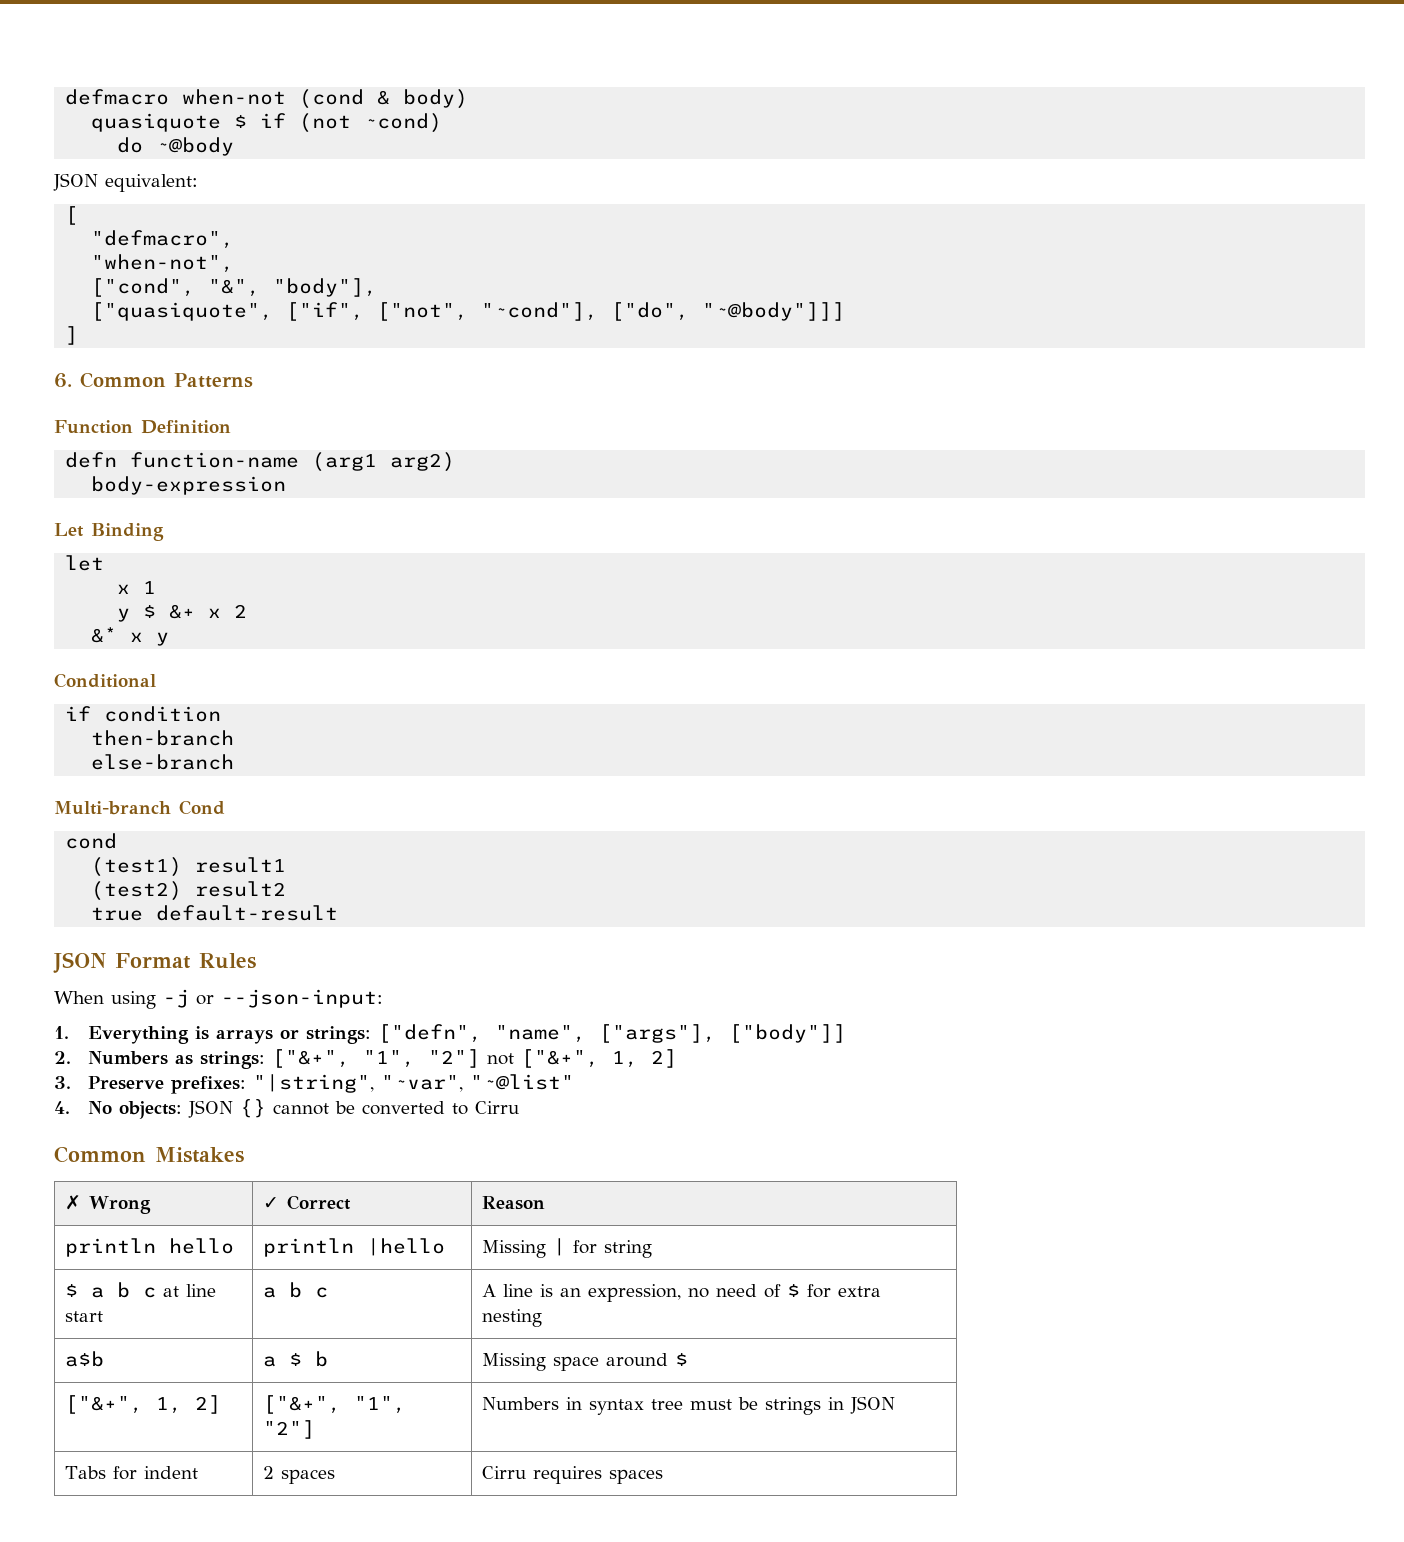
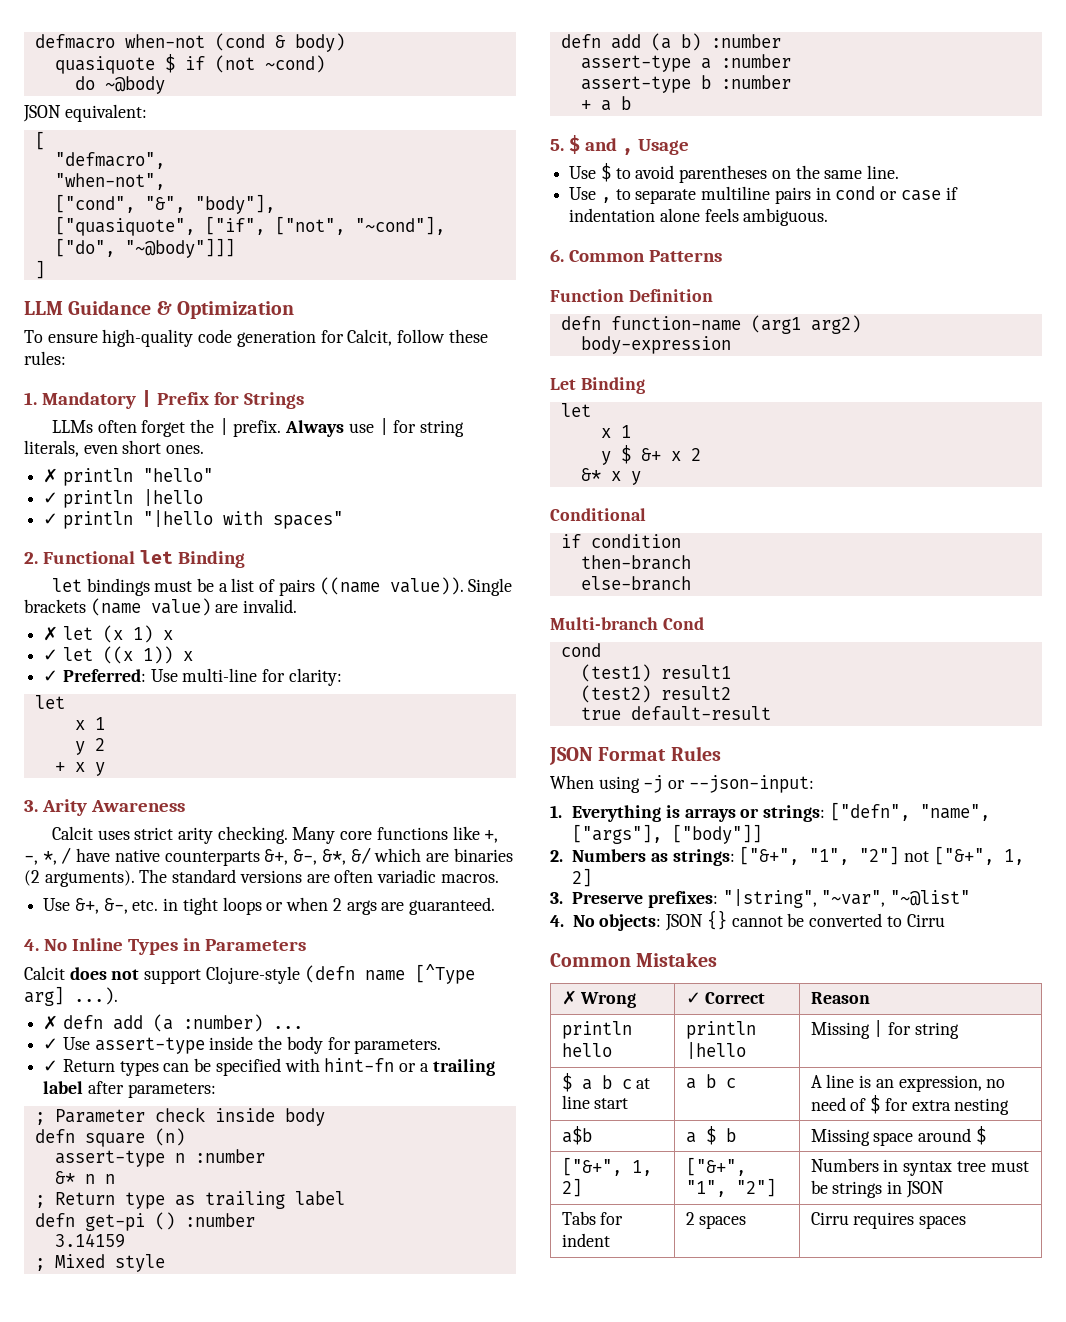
(79, 335) none -> [24,300,294,319] [24,329,488,347] [24,351,66,365] [24,390,304,409] [51,418,465,437] [24,440,205,457] [43,468,213,486] [43,489,203,508] [43,510,343,529] [24,550,245,568] [51,577,513,596] [24,598,298,616] [43,625,173,643] [43,646,193,664] [43,668,342,686] [34,695,65,709] [74,717,105,730] [74,738,105,755] [54,762,105,776] [24,799,185,816] [51,826,499,844] [24,847,513,866] [24,869,499,887] [43,897,495,915] [24,938,306,955] [24,964,475,984] [24,986,118,1006] [43,1014,303,1032] [43,1036,442,1054] [43,1058,495,1076] [43,1081,216,1098] [34,1107,325,1126] [34,1128,185,1147] [54,1149,265,1167] [54,1171,115,1184] [34,1191,345,1209] [34,1212,255,1231] [54,1233,125,1248] [34,1254,165,1272] [560,33,781,51] [580,54,791,72] [580,75,791,93] [580,96,631,111] [550,135,689,155] [569,163,900,183] [569,186,958,204] [569,208,829,226] // LLM Guidance & Optimization // To ensure high-quality code generation for Calcit, follow these rules: // 1. Mandatory | Prefix for Strings // LLMs often forget the | prefix. Always use | for string literals, even short ones. // ✗ println "hello" // ✓ println |hello // ✓ println "|hello with spaces" // 2. Functional let Binding // let bindings must be a list of pairs ((name value)). Single brackets (name value) are invalid. // ✗ let (x 1) x // ✓ let ((x 1)) x // ✓ Preferred: Use multi-line for clarity: // let // x 1 // y 2 // + x y // 3. Arity Awareness // Calcit uses strict arity checking. Many core functions like +, -, *, / have native counterparts &+, &-, &*, &/ which are binaries (2 arguments). The standard versions are often variadic macros. // Use &+, &-, etc. in tight loops or when 2 args are guaranteed. // 4. No Inline Types in Parameters // Calcit does not support Clojure-style (defn name [^Type arg] ...). // ✗ defn add (a :number) ... // ✓ Use assert-type inside the body for parameters. // ✓ Return types can be specified with hint-fn or a trailing label after parameters: // ; Parameter check inside body // defn square (n) // assert-type n :number // &* n n // ; Return type as trailing label // defn get-pi () :number // 3.14159 // ; Mixed style // defn add (a b) :number // assert-type a :number // assert-type b :number // + a b // 5. $ and , Usage // Use $ to avoid parentheses on the same line. // Use , to separate multiline pairs in cond or case if indentation alone feels ambiguous.

